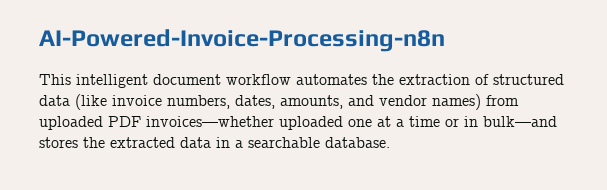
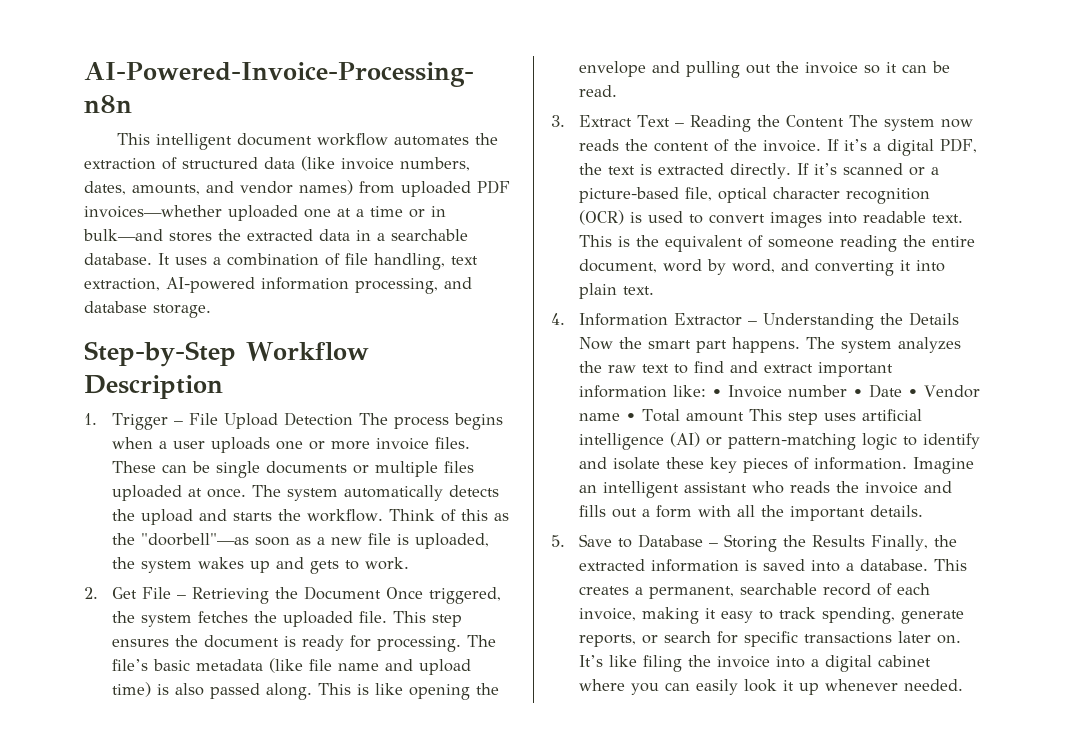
(390, 142) none -> [158,253,478,270] [84,277,472,294] [84,301,211,318] [84,341,369,367] [84,375,223,399] [84,412,504,430] [112,437,471,453] [112,461,475,478] [112,485,500,501] [112,509,510,525] [112,533,490,549] [112,557,410,574] [84,586,502,604] [112,611,463,627] [112,635,497,652] [112,658,472,675] [112,682,500,700] [579,61,951,78] [579,85,618,97] [551,115,974,132] [579,138,978,156] [579,163,940,179] [579,187,931,204] [579,210,964,228] [579,235,976,252] [579,259,946,276] [579,283,655,299] [551,312,960,330] [579,337,962,353] [579,361,894,377] [579,384,981,398] [579,409,923,425] [579,432,981,450] [579,457,975,474] [579,481,953,498] [579,505,924,521] [551,534,958,552] [579,559,968,572] [579,583,931,599] [579,607,965,624] [579,631,962,647] [579,655,932,672] [579,679,964,695] It uses a combination of file handling, text extraction, AI-powered information processing, and database storage. // Step-by-Step Workflow Description // 1. Trigger – File Upload Detection The process begins when a user uploads one or more invoice files. These can be single documents or multiple files uploaded at once. The system automatically detects the upload and starts the workflow. Think of this as the "doorbell"—as soon as a new file is uploaded, the system wakes up and gets to work. // 2. Get File – Retrieving the Document Once triggered, the system fetches the uploaded file. This step ensures the document is ready for processing. The file’s basic metadata (like file name and upload time) is also passed along. This is like opening the envelope and pulling out the invoice so it can be read. // 3. Extract Text – Reading the Content The system now reads the content of the invoice. If it’s a digital PDF, the text is extracted directly. If it’s scanned or a picture-based file, optical character recognition (OCR) is used to convert images into readable text. This is the equivalent of someone reading the entire document, word by word, and converting it into plain text. // 4. Information Extractor – Understanding the Details Now the smart part happens. The system analyzes the raw text to find and extract important information like: • Invoice number • Date • Vendor name • Total amount This step uses artificial intelligence (AI) or pattern-matching logic to identify and isolate these key pieces of information. Imagine an intelligent assistant who reads the invoice and fills out a form with all the important details. // 5. Save to Database – Storing the Results Finally, the extracted information is saved into a database. This creates a permanent, searchable record of each invoice, making it easy to track spending, generate reports, or search for specific transactions later on. It’s like filing the invoice into a digital cabinet where you can easily look it up whenever needed.

